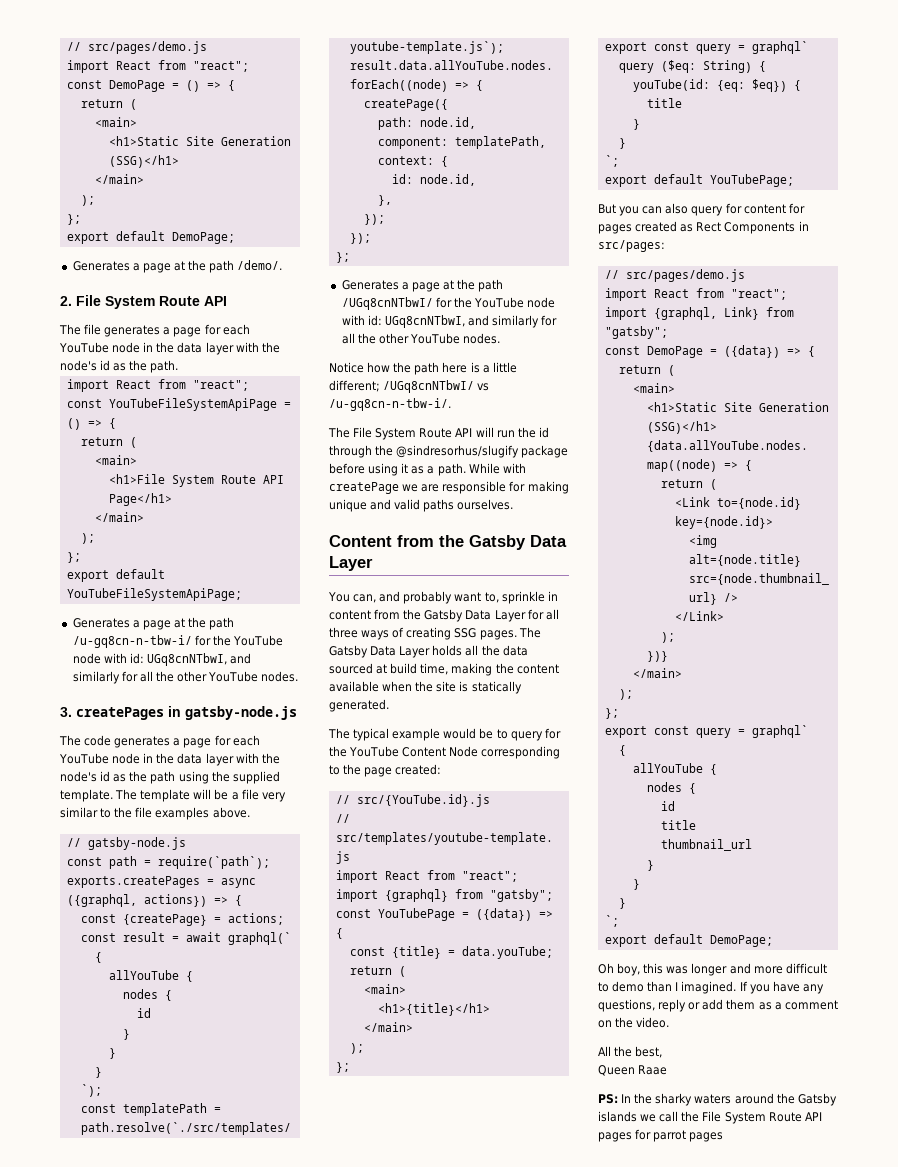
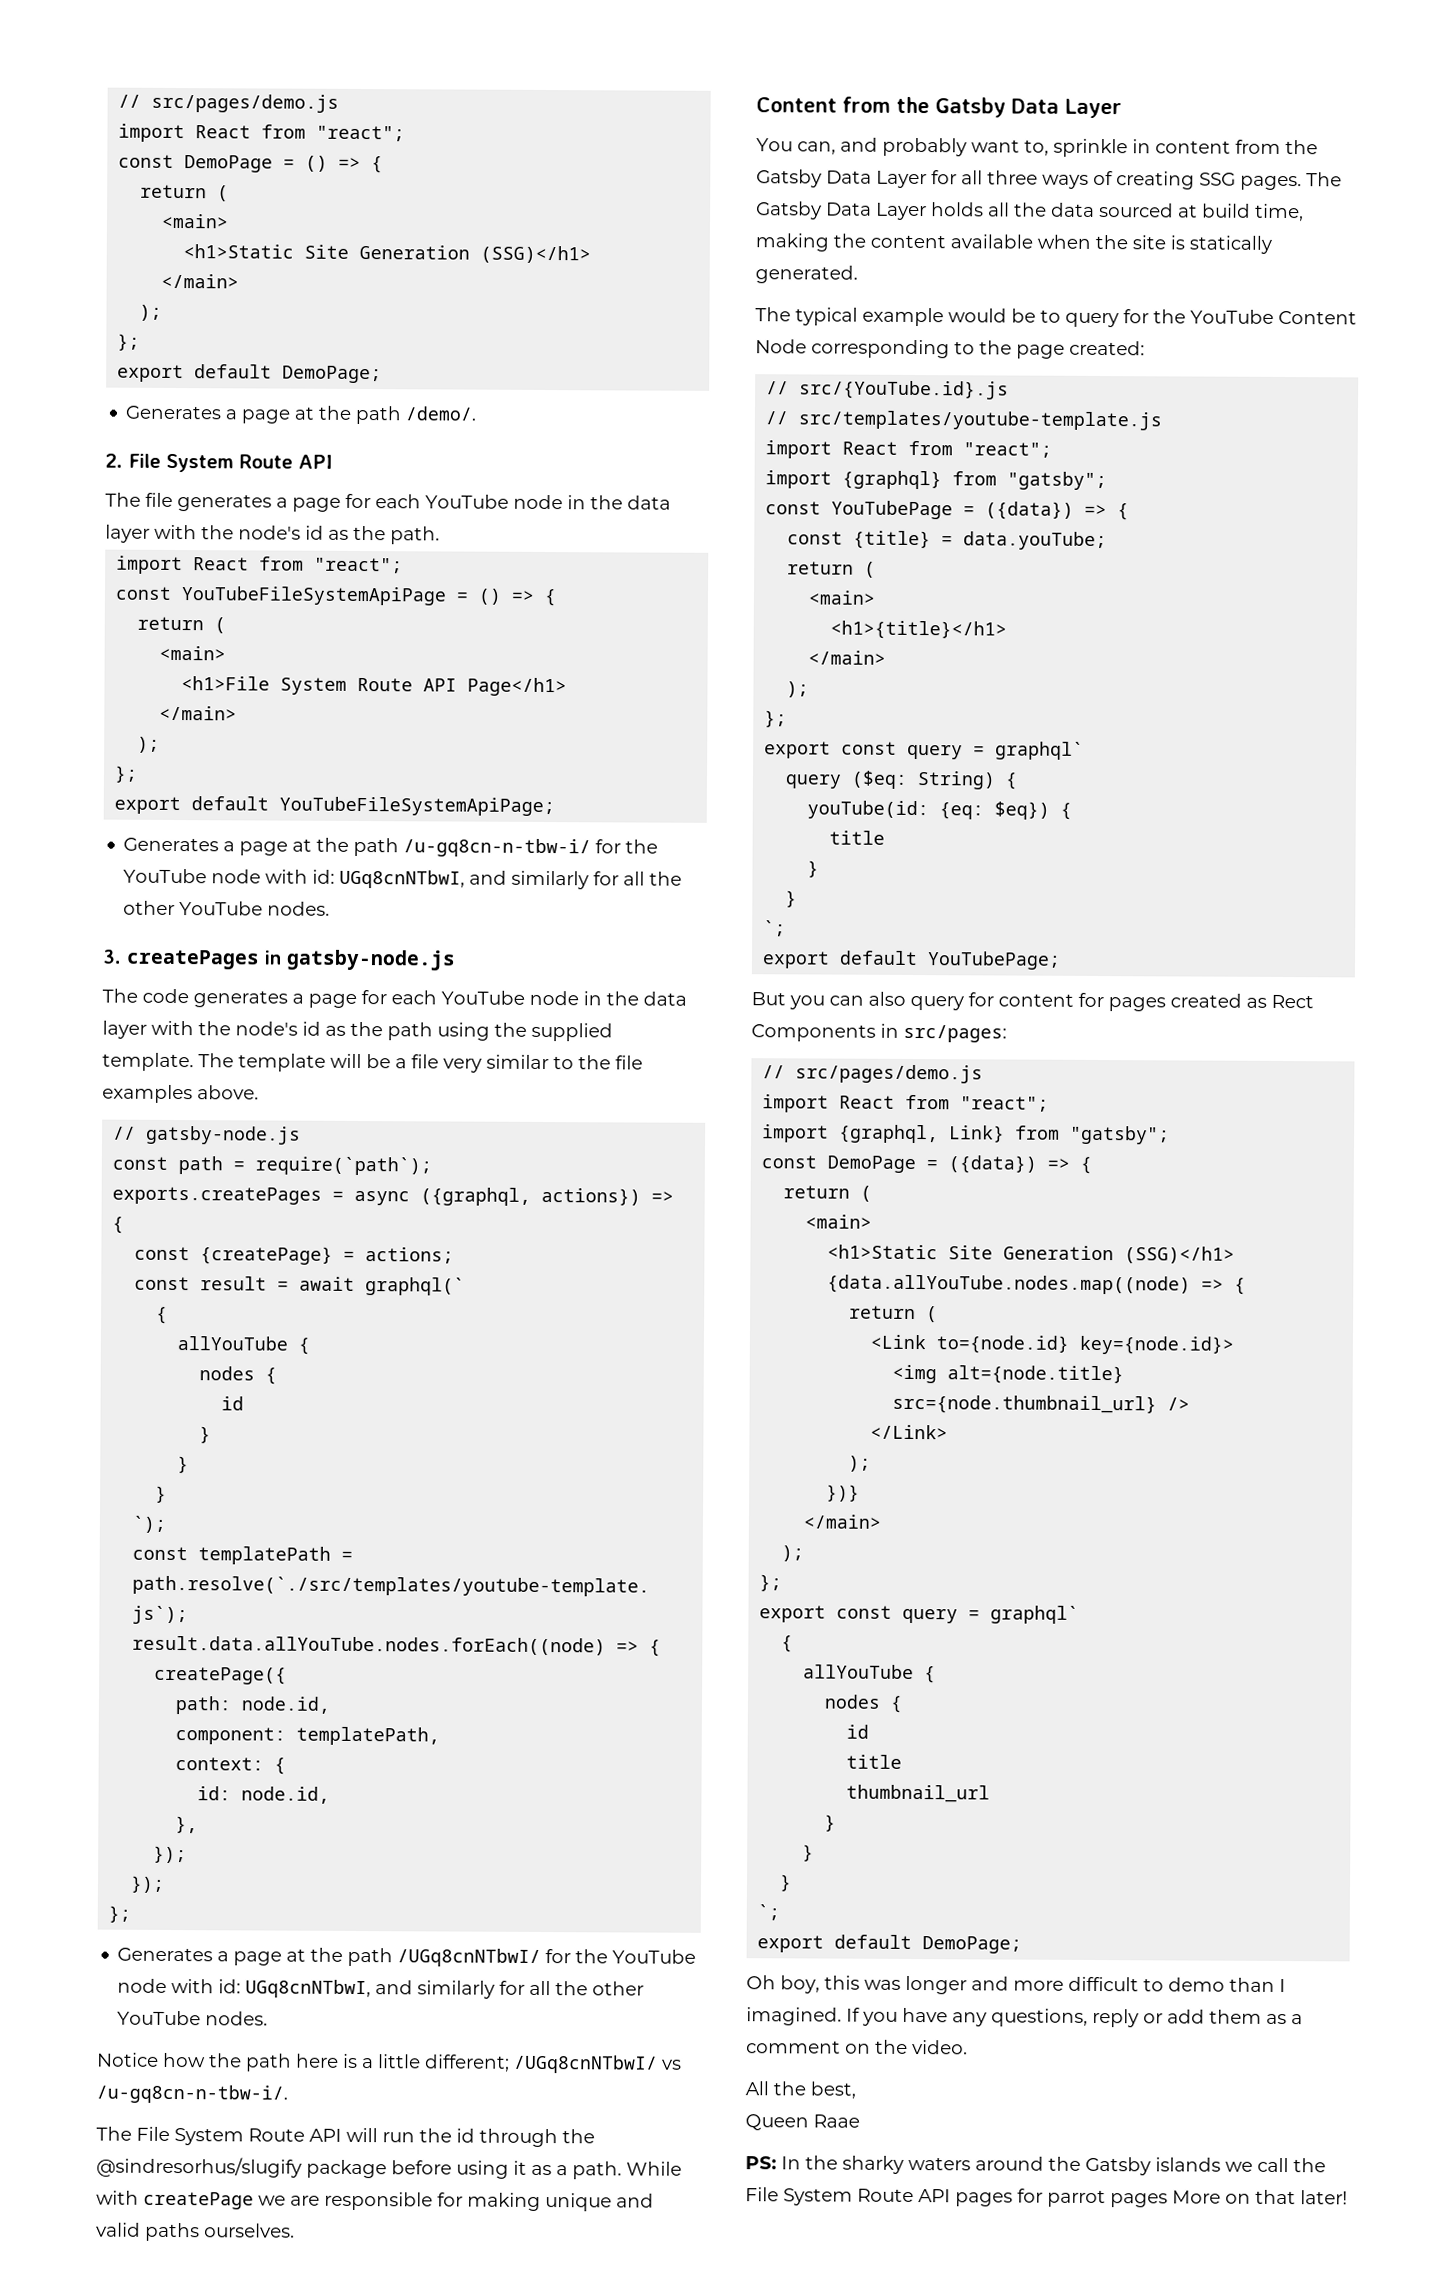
(724, 1137) none -> [1172,2189,1348,2205] More on that later!

